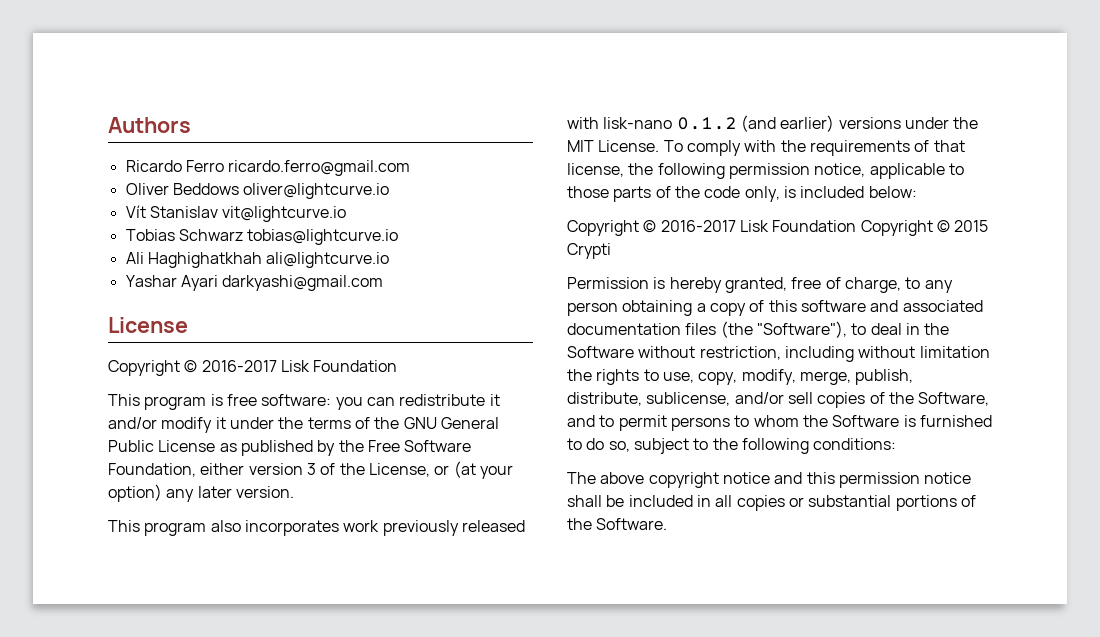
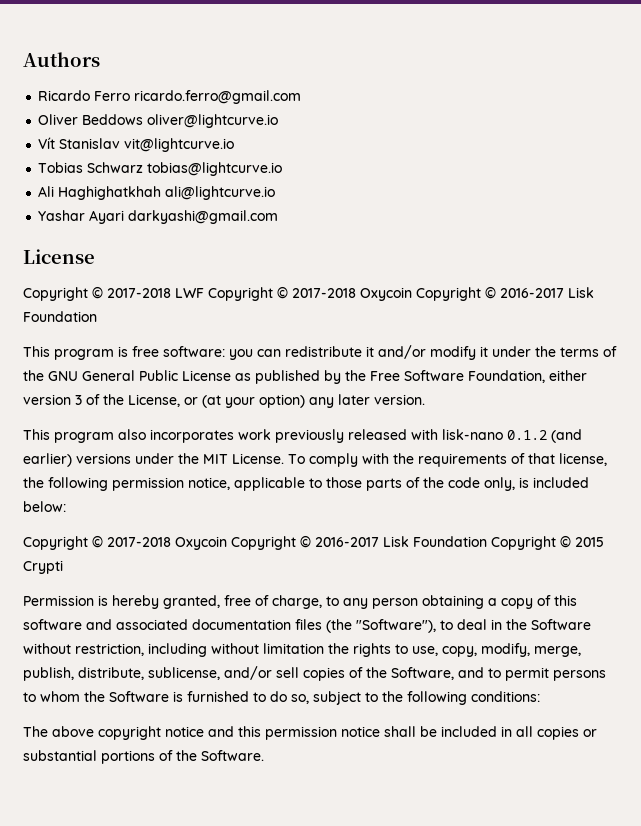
(198, 366) none -> [107,286,496,301] 2017-2018 LWF Copyright © 2017-2018 Oxycoin Copyright ©
(657, 226) none -> [107,535,311,550] 2017-2018 Oxycoin Copyright ©

